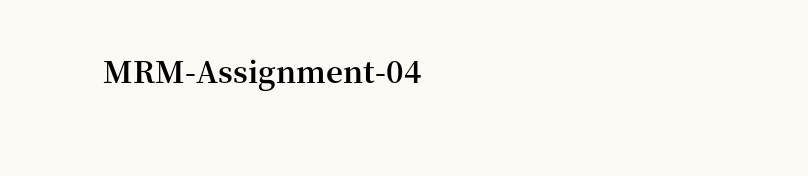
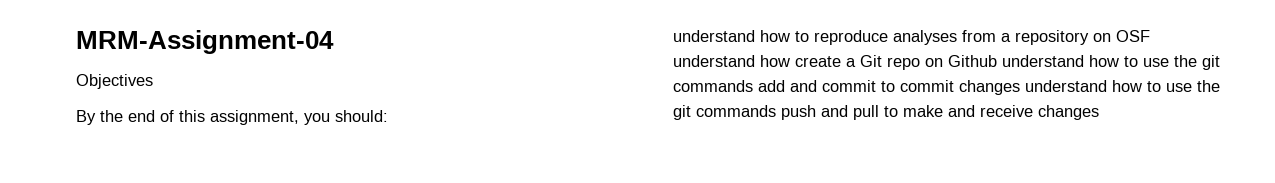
(422, 75) none -> [76,74,153,89] [76,110,388,125] [673,30,1150,45] [673,55,1220,70] [673,80,1220,95] [673,105,1099,120] // Objectives // By the end of this assignment, you should: // understand how to reproduce analyses from a repository on OSF understand how create a Git repo on Github understand how to use the git commands add and commit to commit changes understand how to use the git commands push and pull to make and receive changes

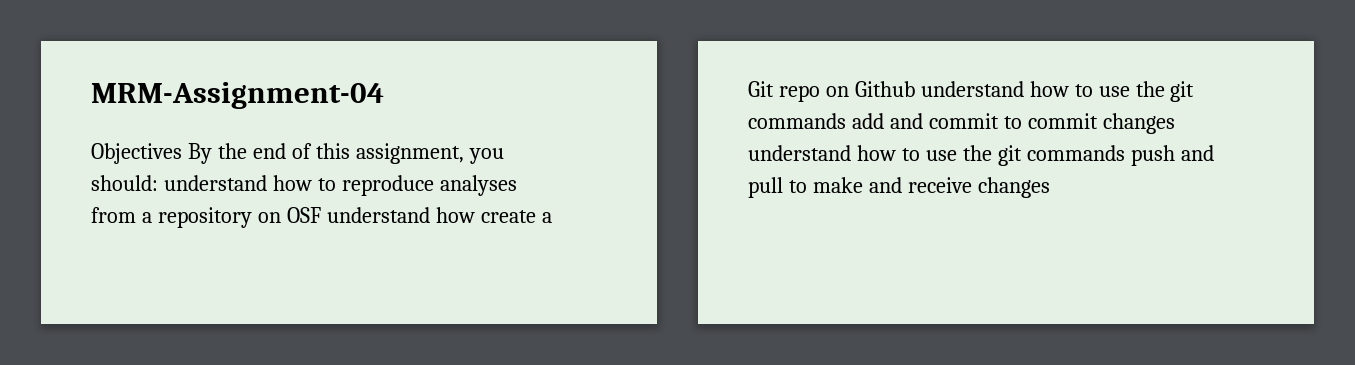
(153, 81) // -> (182, 153) none
(388, 116) // -> (158, 183) none

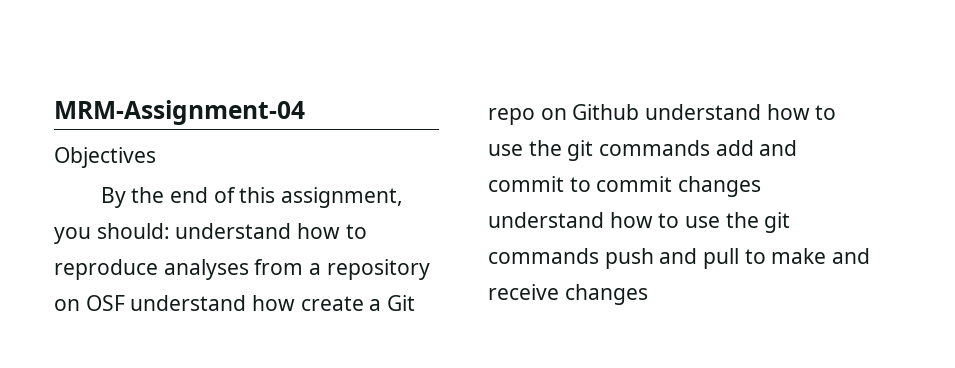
(182, 153) none -> (156, 157) //

